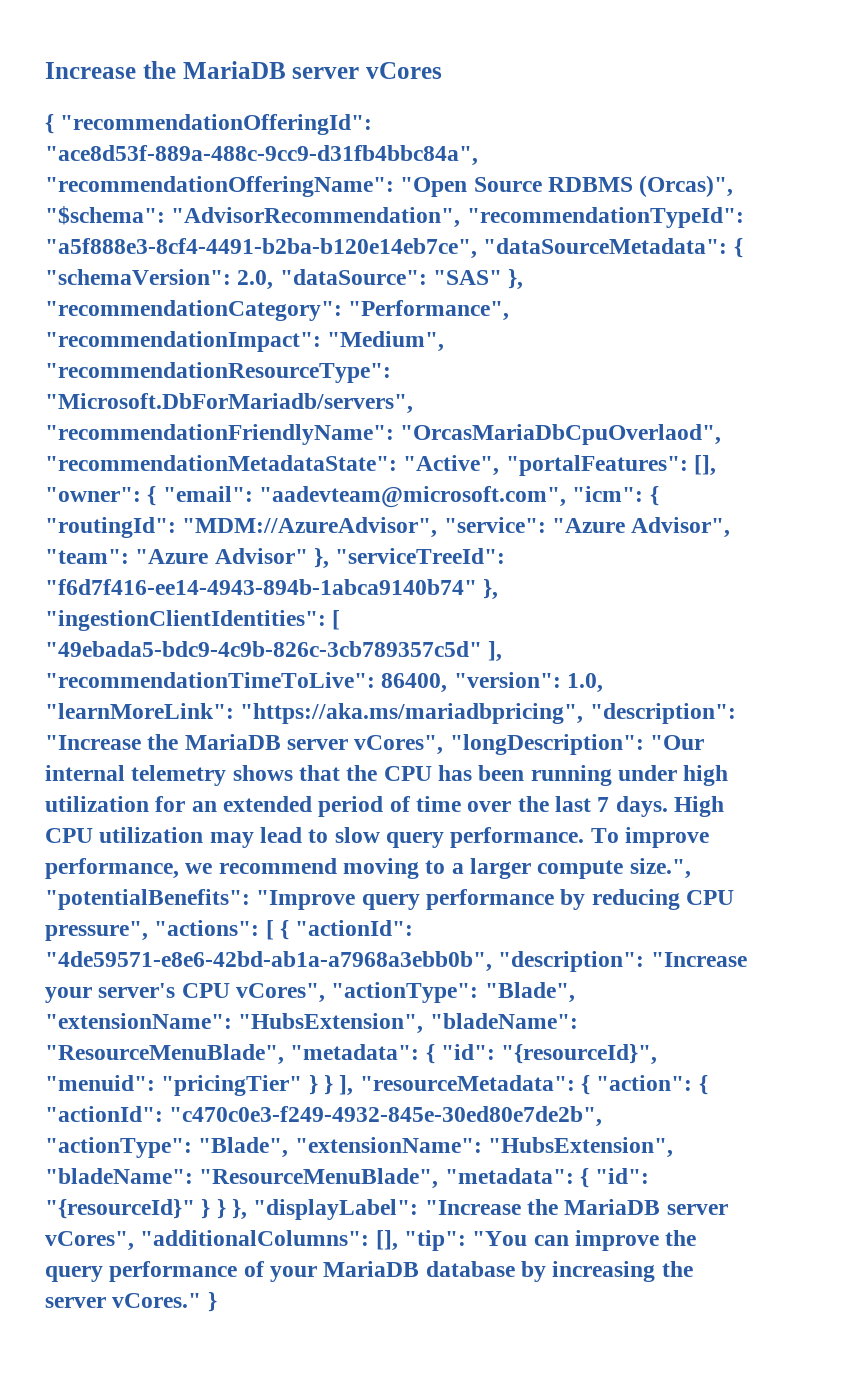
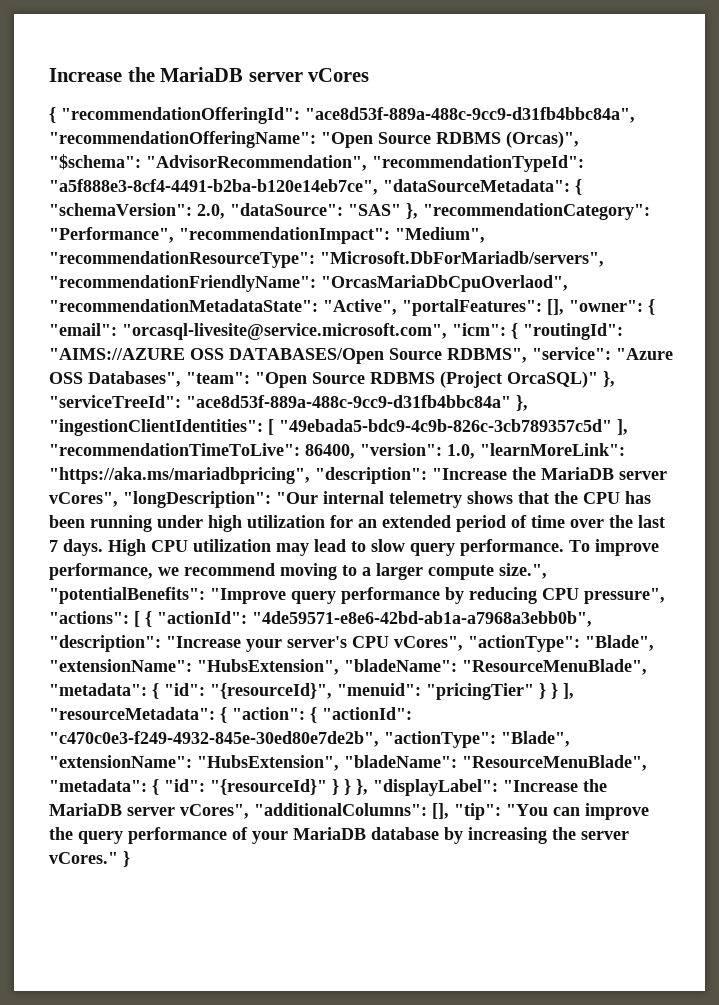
[259,486,567,508] "aadevteam@microsoft.com", -> [122,323,447,340] "orcasql-livesite@service.microsoft.com",
[182,517,731,538] [45,548,308,564] "MDM://AzureAdvisor", "service": "Azure Advisor", "team": "Azure Advisor" -> [49,347,673,364] [49,371,598,388] "AIMS://AZURE OSS DATABASES/Open Source RDBMS", "service": "Azure OSS Databases", "team": "Open Source RDBMS (Project OrcaSQL)"
[45,579,477,595] "f6d7f416-ee14-4943-894b-1abca9140b74" -> [186,395,511,408] "ace8d53f-889a-488c-9cc9-d31fb4bbc84a"

